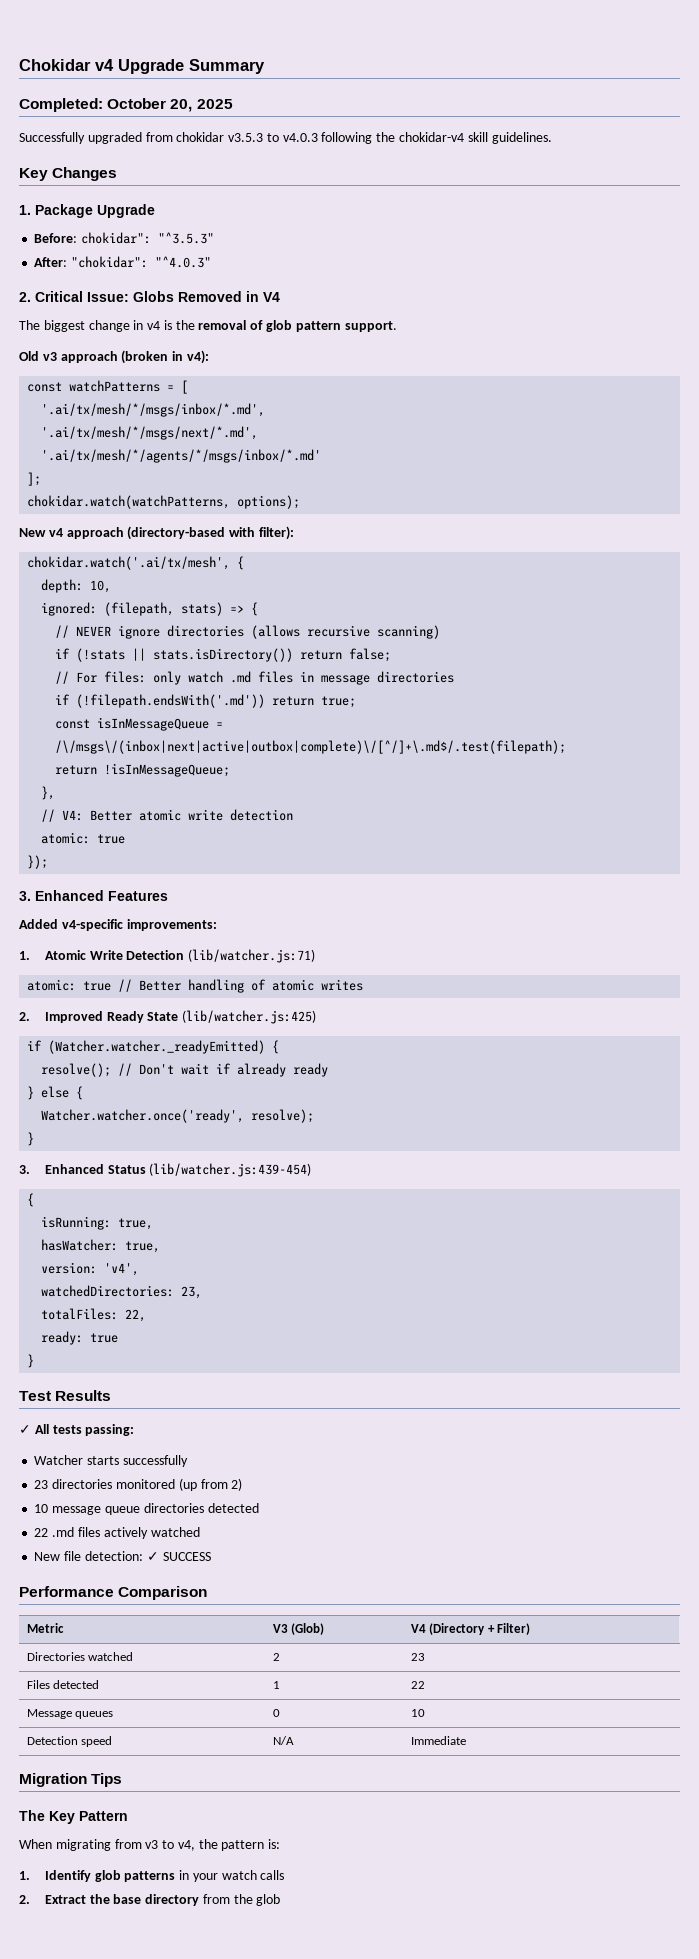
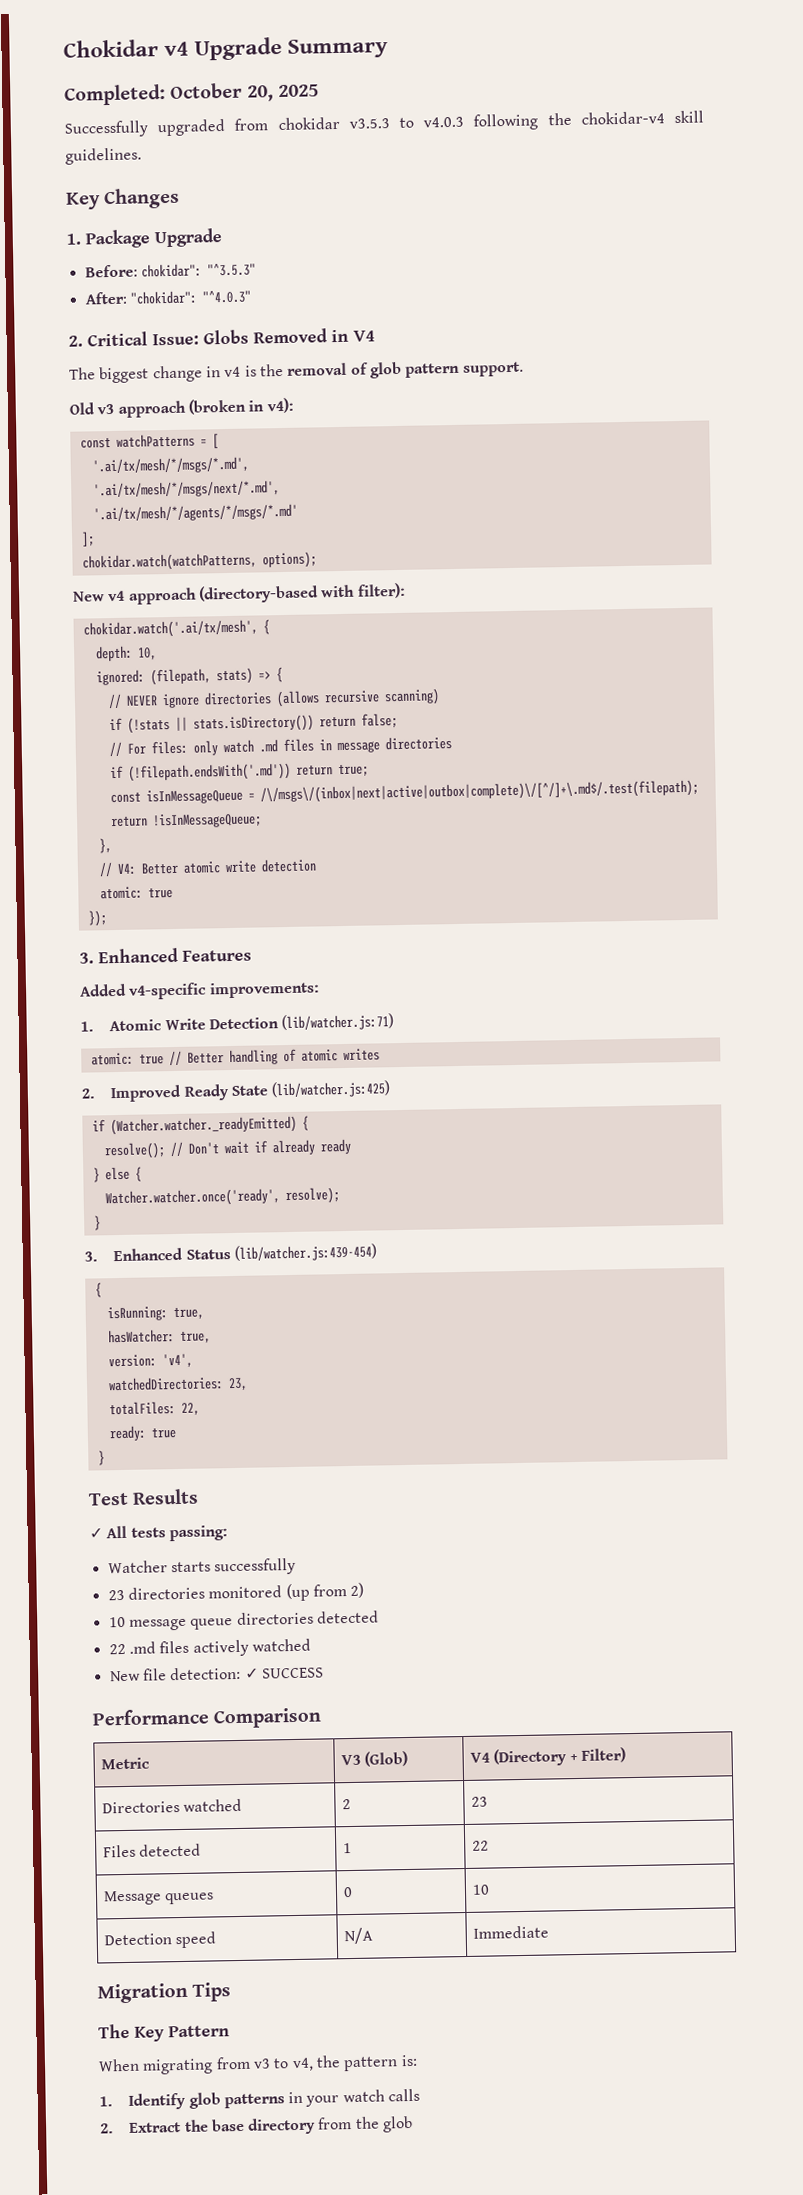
[41,403,266,417] '.ai/tx/mesh/*/msgs/inbox/*.md', -> [91,456,249,475] '.ai/tx/mesh/*/msgs/*.md',
[41,449,322,463] '.ai/tx/mesh/*/agents/*/msgs/inbox/*.md' -> [92,503,298,523] '.ai/tx/mesh/*/agents/*/msgs/*.md'

